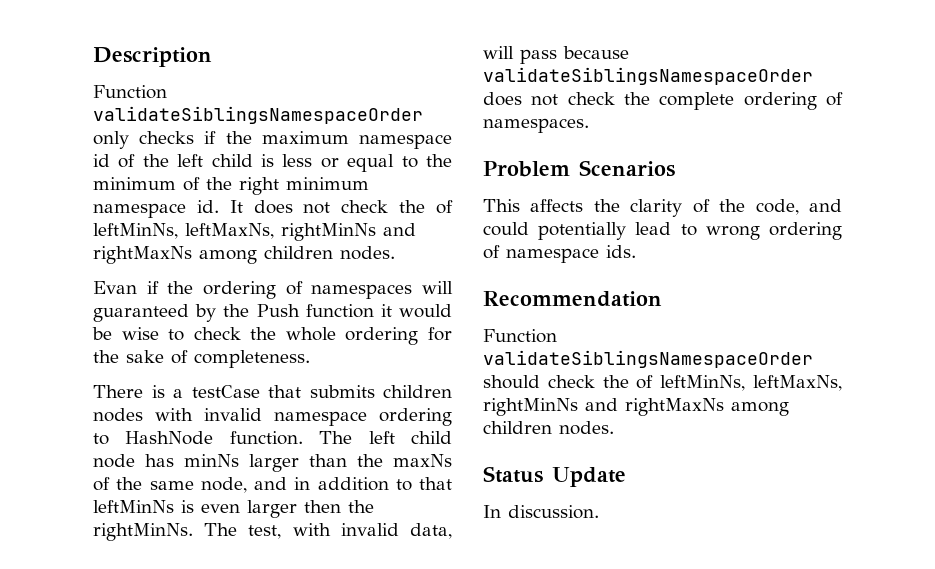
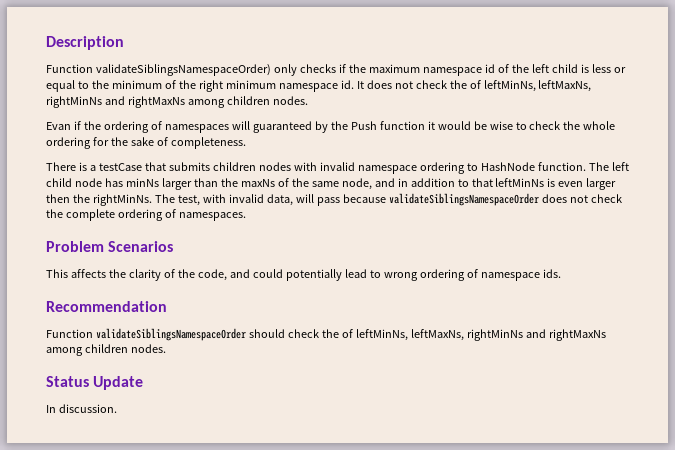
[93,106,423,124] validateSiblingsNamespaceOrder -> [95,64,271,76] validateSiblingsNamespaceOrder)

